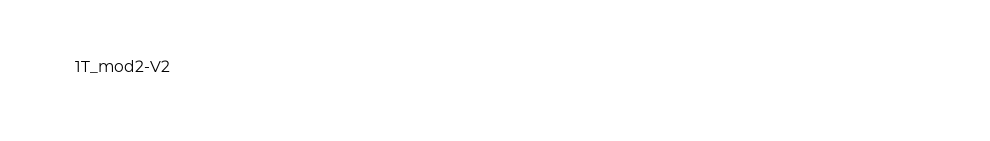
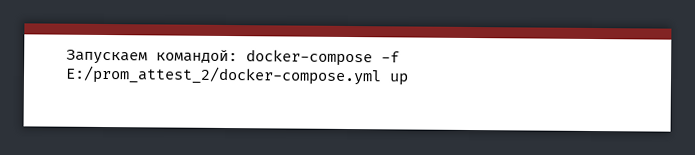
[75,60,170,73] 1T_mod2-V2 -> [66,49,400,67] [65,65,409,86] Запускаем командой: docker-compose -f E:/prom_attest_2/docker-compose.yml up

